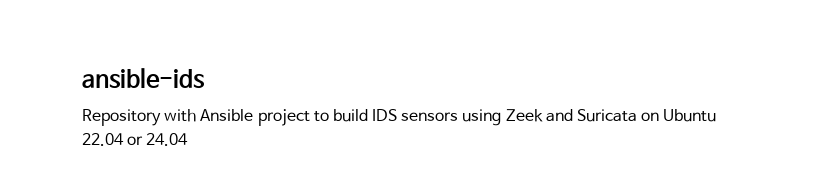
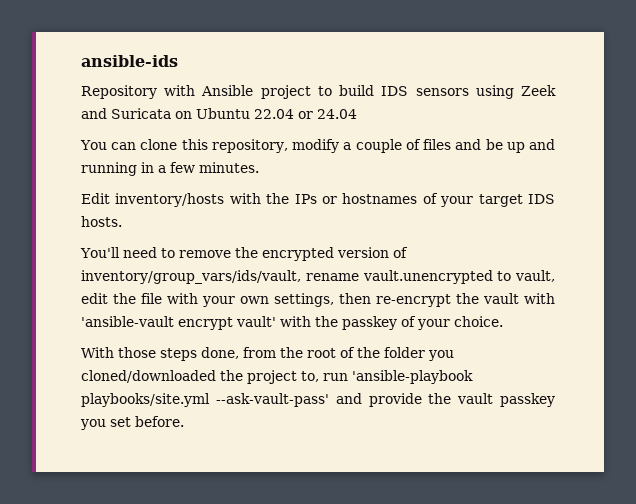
(189, 139) none -> [80,139,556,153] [81,162,259,176] [81,193,555,207] [81,216,122,227] [80,247,408,261] [81,270,555,284] [81,293,555,307] [81,316,503,330] [81,347,454,361] [81,370,473,384] [81,393,555,407] [80,416,184,430] // You can clone this repository, modify a couple of files and be up and running in a few minutes. // Edit inventory/hosts with the IPs or hostnames of your target IDS hosts. // You'll need to remove the encrypted version of inventory/group_vars/ids/vault, rename vault.unencrypted to vault, edit the file with your own settings, then re-encrypt the vault with 'ansible-vault encrypt vault' with the passkey of your choice. // With those steps done, from the root of the folder you cloned/downloaded the project to, run 'ansible-playbook playbooks/site.yml --ask-vault-pass' and provide the vault passkey you set before.

